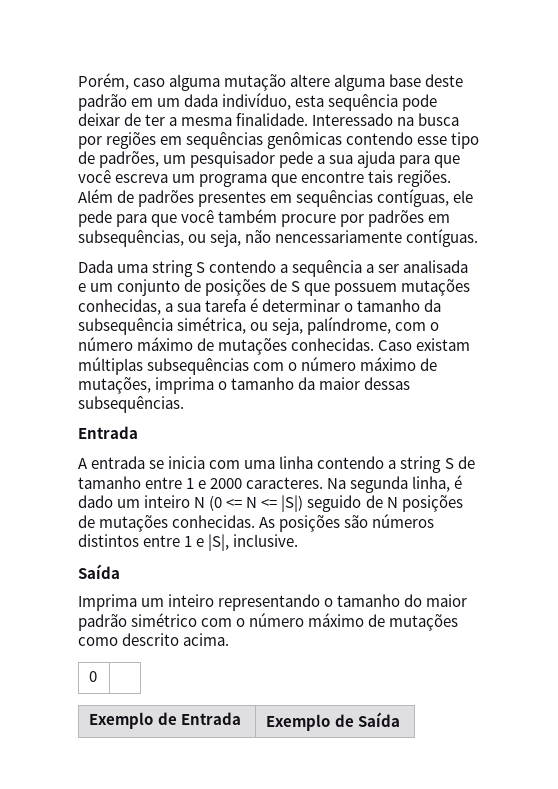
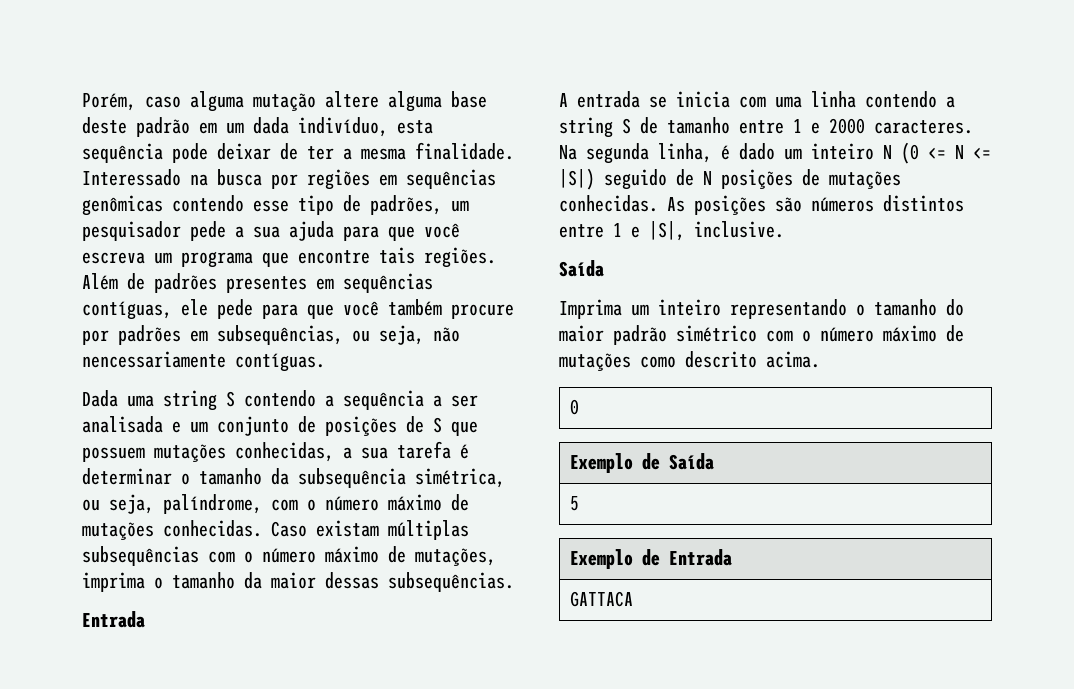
(98, 676) | -> [569,453,714,473] [569,496,579,511] // Exemplo de Saída // 5
[266,712,400,731] | Exemplo de Saída -> [569,591,633,607] // GATTACA

